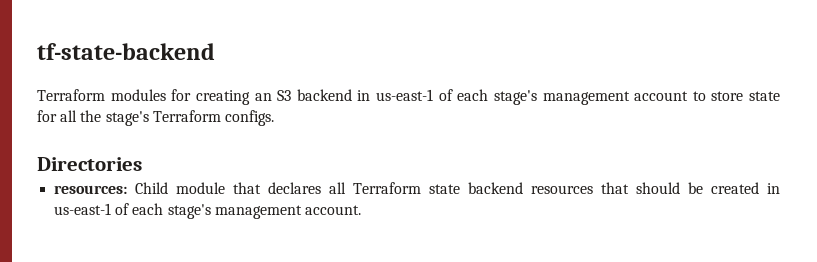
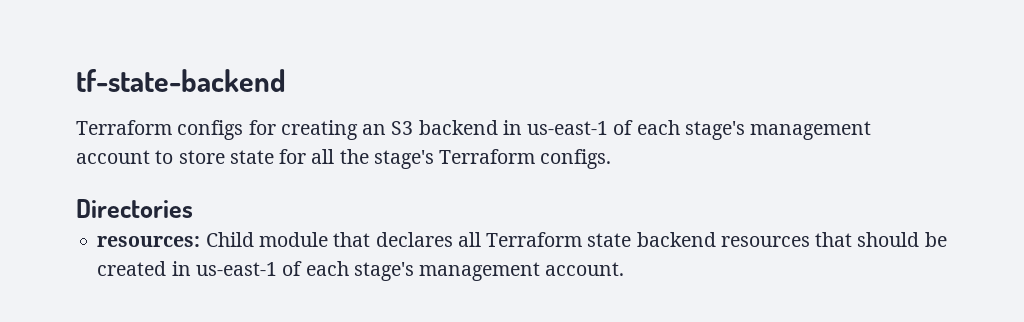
[110,89,166,101] modules -> [177,120,244,140] configs

